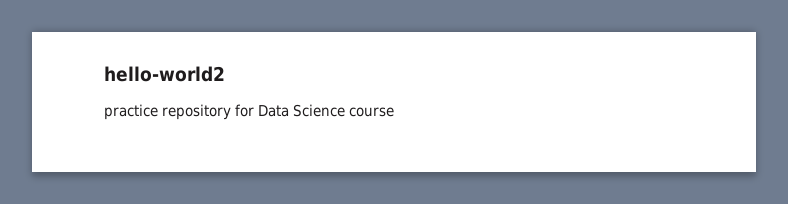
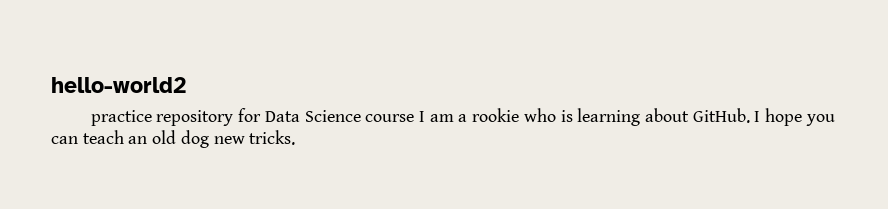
(394, 112) none -> [418,108,835,126] [51,130,296,148] I am a rookie who is learning about GitHub. I hope you can teach an old dog new tricks.

